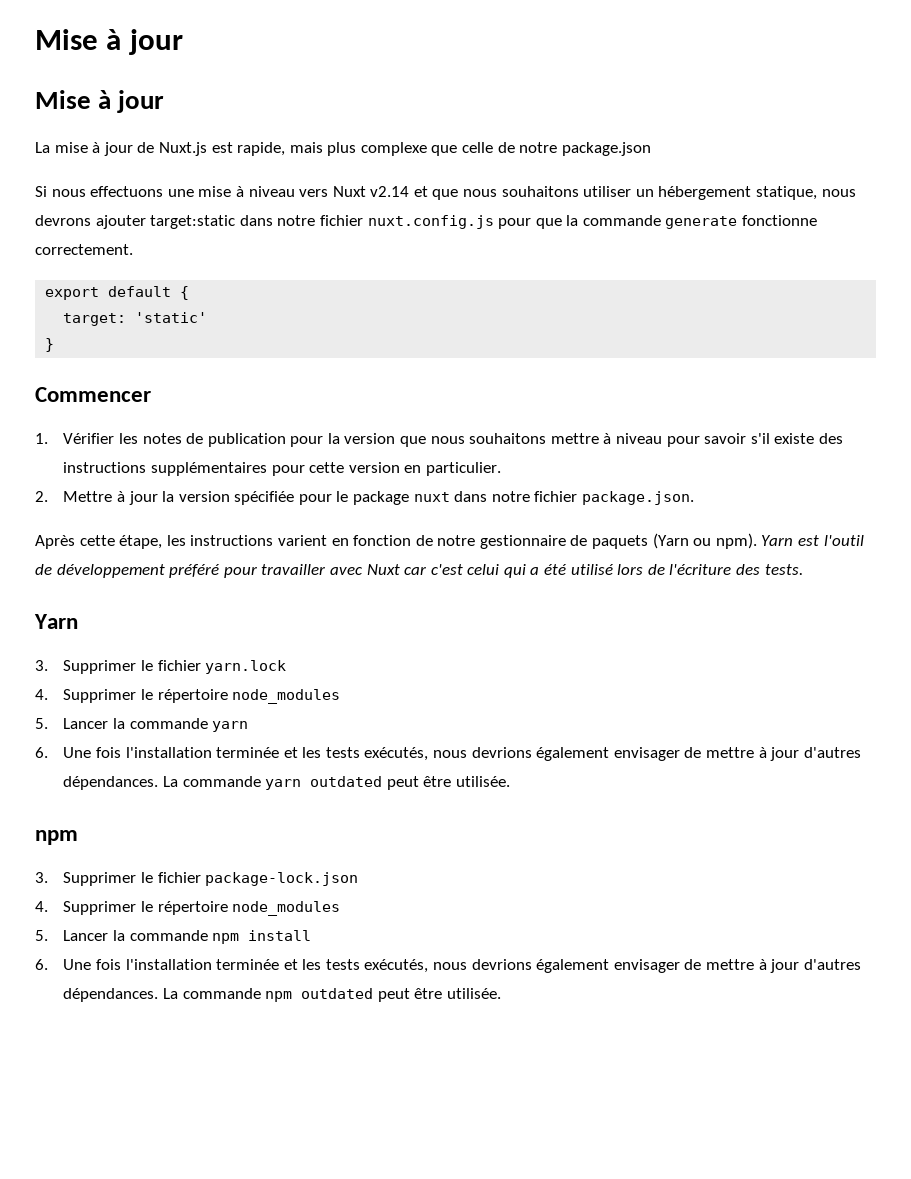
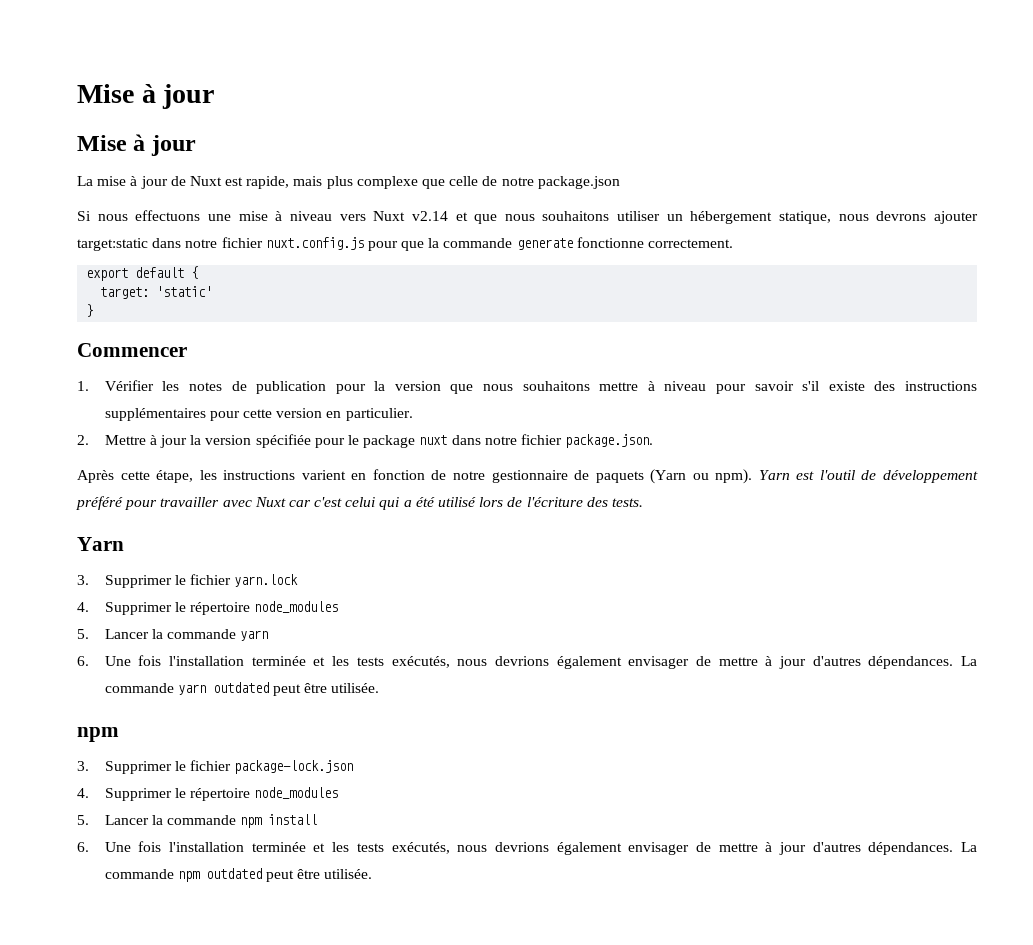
[158,142,207,156] Nuxt.js -> [189,176,222,186] Nuxt

